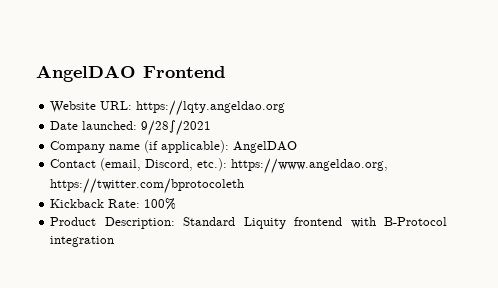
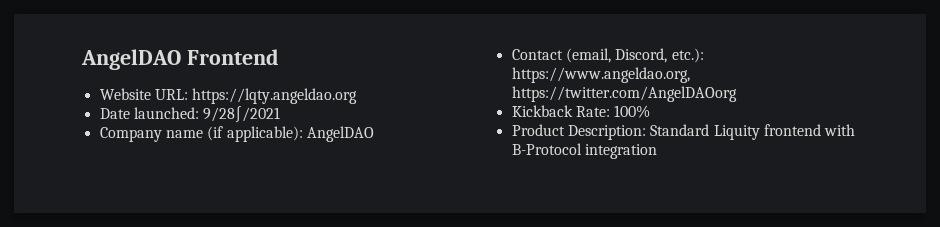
[50,178,245,194] https://twitter.com/bprotocoleth -> [511,86,737,102] https://twitter.com/AngelDAOorg

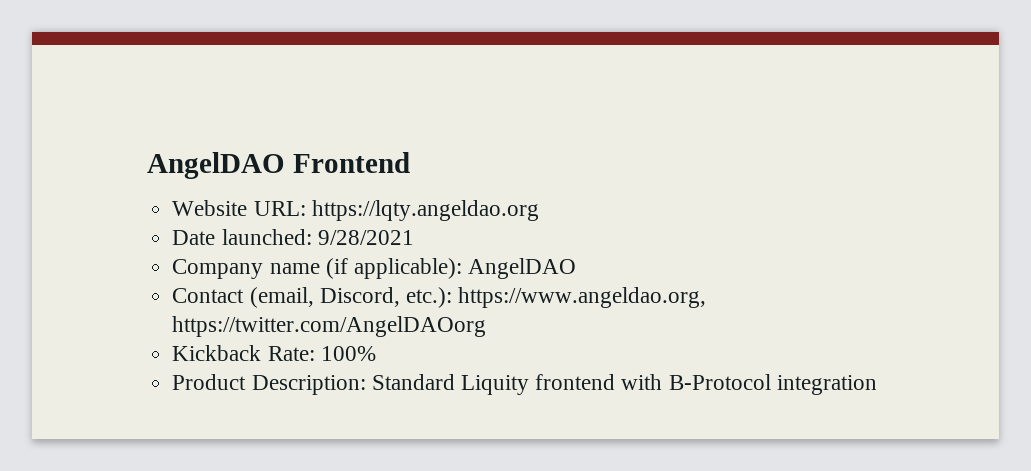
[203,106,281,123] 9/28∫/2021 -> [317,230,414,245] 9/28/2021

